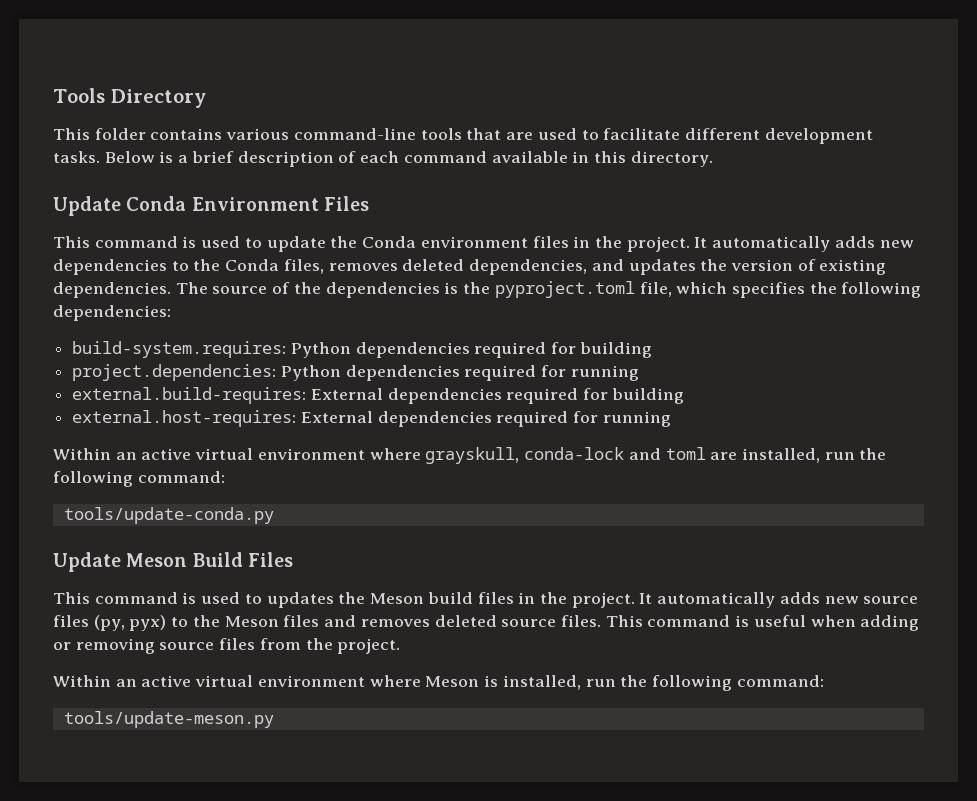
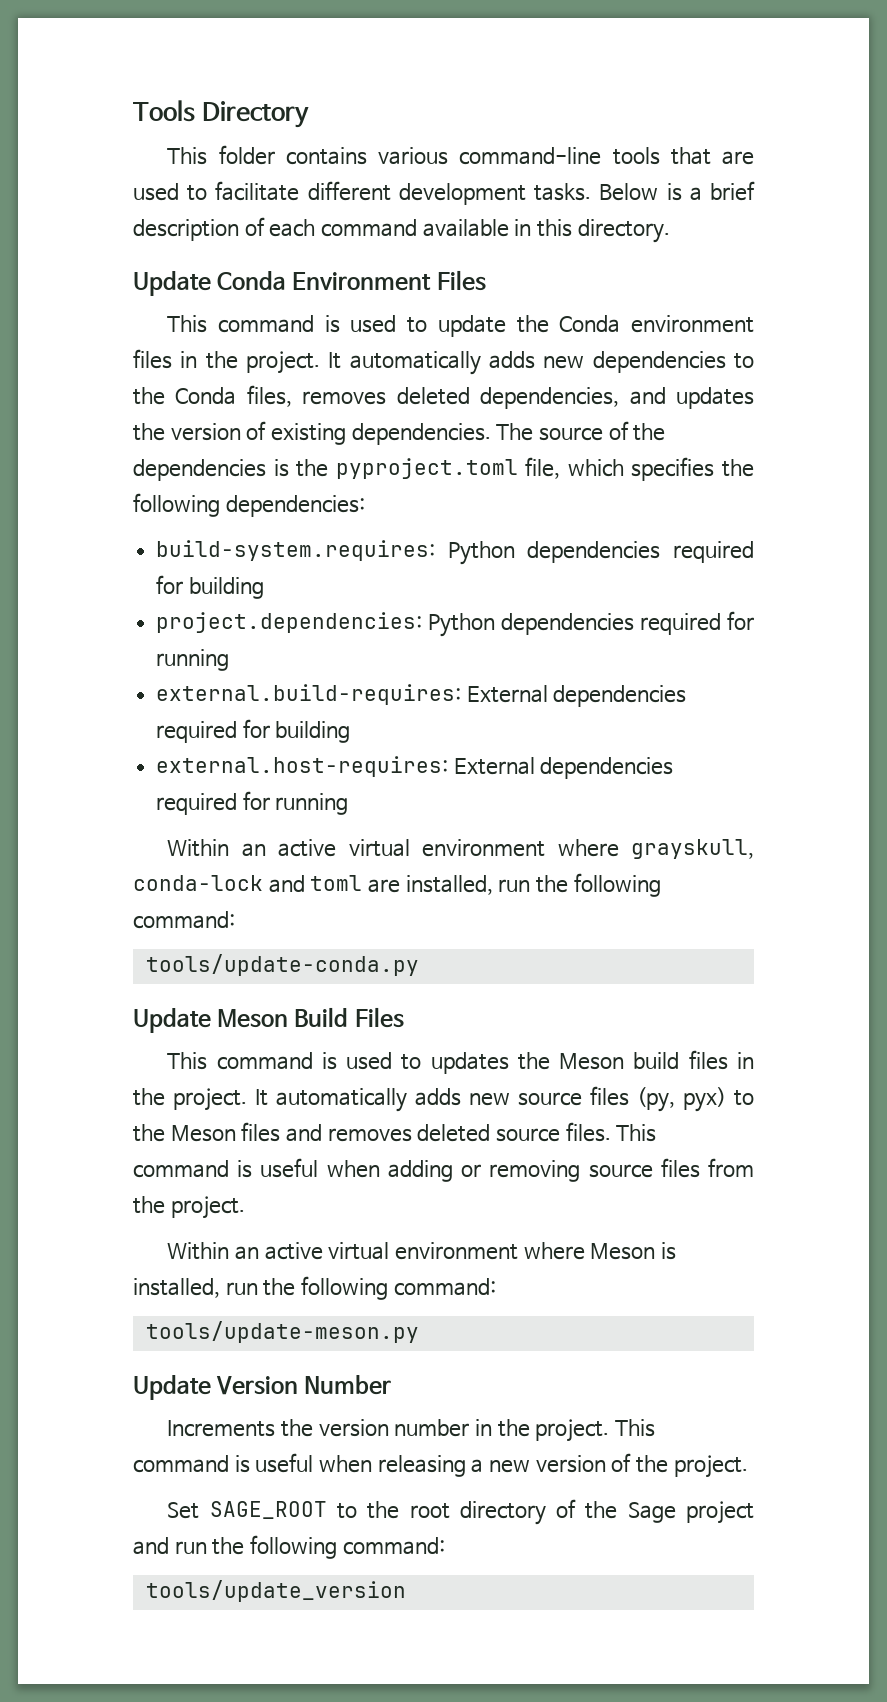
(274, 719) none -> [133,1375,392,1400] [167,1419,656,1442] [133,1453,748,1478] [167,1499,755,1525] [133,1535,445,1559] [145,1580,406,1602] // Update Version Number // Increments the version number in the project. This command is useful when releasing a new version of the project. // Set SAGE_ROOT to the root directory of the Sage project and run the following command: // tools/update_version

